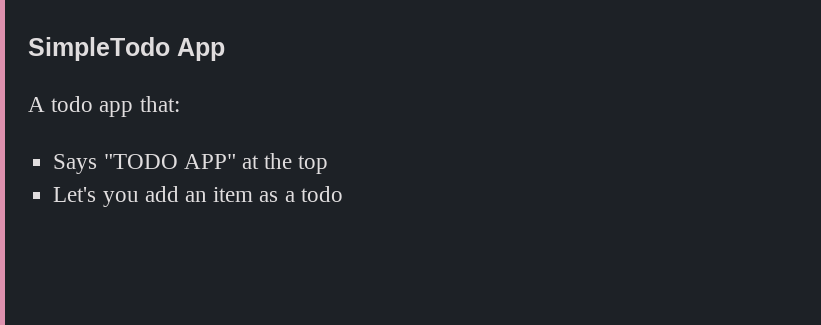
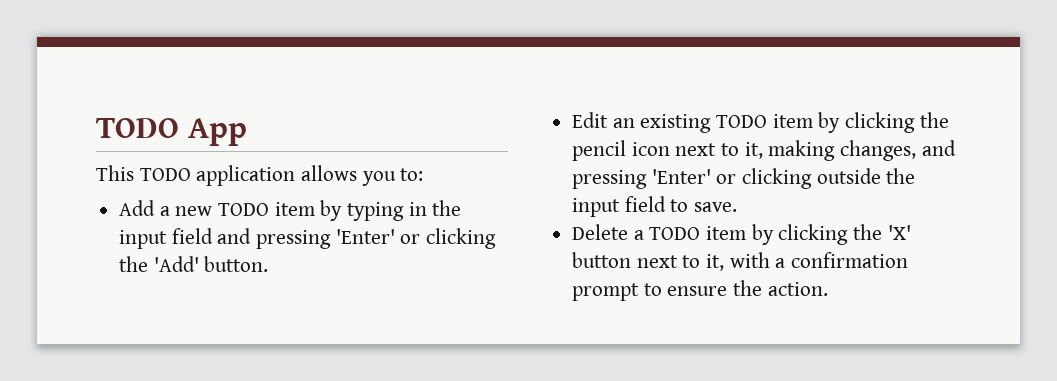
[28,37,170,61] SimpleTodo -> [96,118,179,138] TODO
[28,96,180,117] [53,153,329,174] [53,186,343,207] A todo app that: // Says "TODO APP" at the top // Let's you add an item as a todo -> [96,165,424,186] [119,200,462,221] [119,228,497,249] [119,256,269,272] [572,112,949,133] [572,140,956,161] [572,168,916,189] [572,196,738,217] [572,224,911,245] [572,252,909,271] [572,280,828,301] This TODO application allows you to: // Add a new TODO item by typing in the input field and pressing 'Enter' or clicking the 'Add' button. // Edit an existing TODO item by clicking the pencil icon next to it, making changes, and pressing 'Enter' or clicking outside the input field to save. // Delete a TODO item by clicking the 'X' button next to it, with a confirmation prompt to ensure the action.

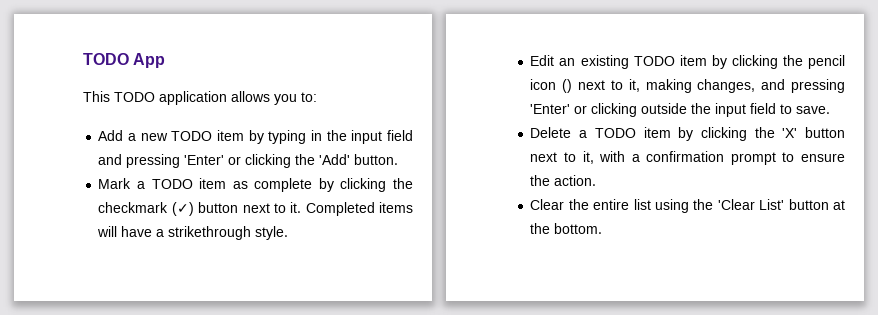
(269, 264) none -> [98,178,413,192] [98,202,413,216] [97,226,289,240] // Mark a TODO item as complete by clicking the checkmark (✓) button next to it. Completed items will have a strikethrough style.
(670, 149) none -> [562,79,573,93] ()
(828, 289) none -> [530,199,845,213] [530,223,603,234] // Clear the entire list using the 'Clear List' button at the bottom.

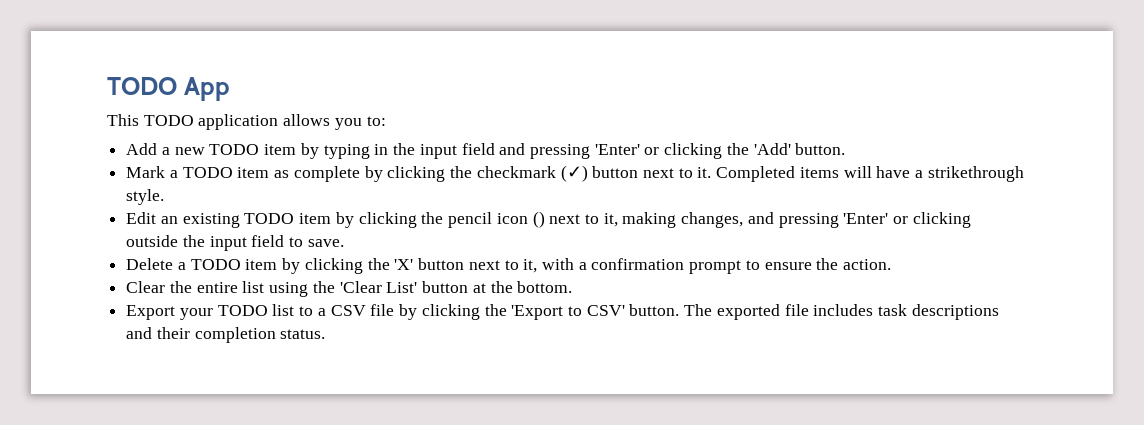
(603, 228) none -> [126,304,999,320] [126,327,326,343] // Export your TODO list to a CSV file by clicking the 'Export to CSV' button. The exported file includes task descriptions and their completion status.

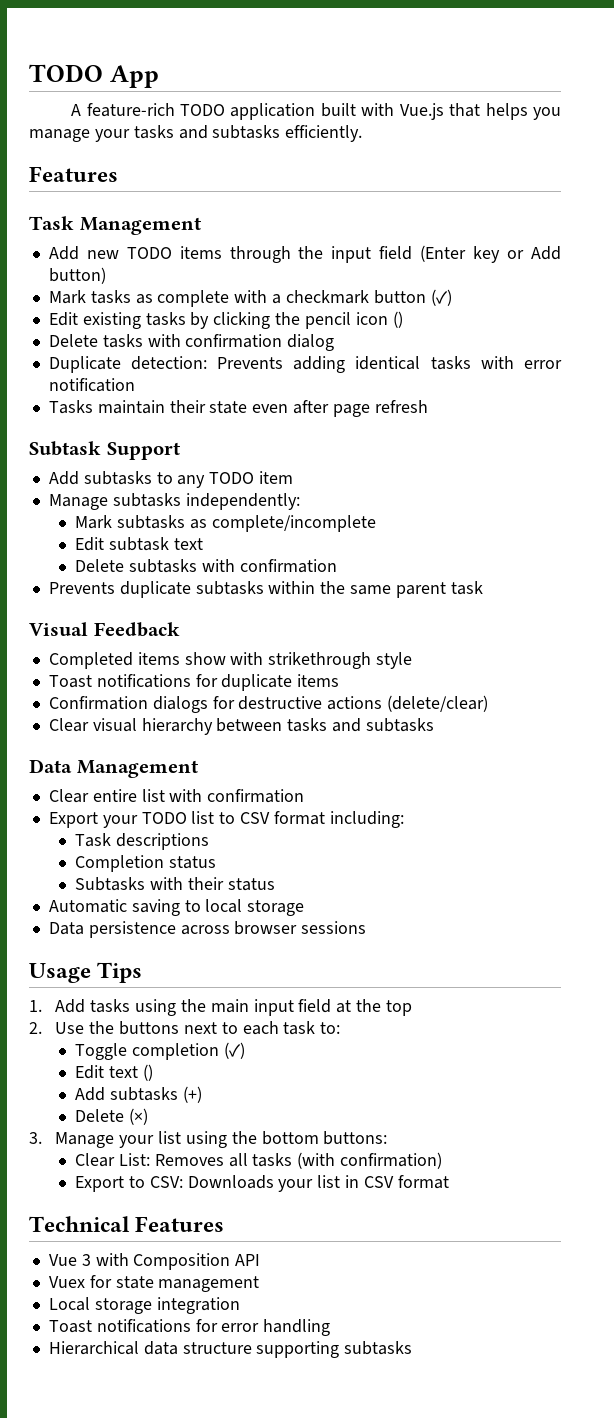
[107,114,386,130] [126,143,170,155] This TODO application allows you to: // Add a -> [71,103,561,120] [29,125,363,142] [29,166,118,182] [29,216,201,235] [48,246,79,260] A feature-rich TODO application built with Vue.js that helps you manage your tasks and subtasks efficiently. // Features // Task Management // Add
[264,143,846,159] [126,165,1024,182] [126,189,165,205] [126,212,332,228] item by typing in the input field and pressing 'Enter' or clicking the 'Add' button. // Mark a TODO item as complete by clicking the checkmark (✓) button next to it. Completed items will have a strikethrough style. // Edit an existing TODO item -> [179,245,562,263] [48,267,106,284] [48,289,452,307] [48,312,186,329] items through the input field (Enter key or Add button) // Mark tasks as complete with a checkmark button (✓) // Edit existing tasks
[549,212,971,228] [126,235,344,251] [126,258,892,274] [126,281,573,297] next to it, making changes, and pressing 'Enter' or clicking outside the input field to save. // Delete a TODO item by clicking the 'X' button next to it, with a confirmation prompt to ensure the action. // Clear the entire list using the 'Clear List' button at the bottom. -> [48,334,335,351] [48,356,562,373] [48,378,135,392] [48,400,428,417] [29,441,180,460] [48,471,294,488] [48,493,300,510] [75,515,376,532] [75,537,203,551] [75,559,337,573] [48,581,483,598] [29,622,180,637] [48,652,413,669] [48,674,340,691] [48,695,489,713] [48,718,434,735] [29,759,198,778] [48,789,305,803] // Delete tasks with confirmation dialog // Duplicate detection: Prevents adding identical tasks with error notification // Tasks maintain their state even after page refresh // Subtask Support // Add subtasks to any TODO item // Manage subtasks independently: // Mark subtasks as complete/incomplete // Edit subtask text // Delete subtasks with confirmation // Prevents duplicate subtasks within the same parent task // Visual Feedback // Completed items show with strikethrough style // Toast notifications for duplicate items // Confirmation dialogs for destructive actions (delete/clear) // Clear visual hierarchy between tasks and subtasks // Data Management // Clear entire list with confirmation
[317,304,999,320] [126,327,326,343] a CSV file by clicking the 'Export to CSV' button. The exported file includes task descriptions and their completion status. -> [240,811,404,828] [75,833,209,850] [75,855,216,872] [75,877,275,891] [48,899,305,916] [48,921,367,938] [29,962,143,983] [29,999,412,1016] [29,1021,341,1035] [75,1042,245,1060] [75,1064,153,1081] [75,1086,202,1103] [75,1108,148,1125] [29,1131,388,1148] [75,1152,443,1169] [75,1175,449,1192] [29,1216,225,1232] [48,1253,261,1270] [48,1275,260,1292] [48,1297,240,1314] [48,1319,331,1336] [48,1341,413,1358] CSV format including: // Task descriptions // Completion status // Subtasks with their status // Automatic saving to local storage // Data persistence across browser sessions // Usage Tips // 1. Add tasks using the main input field at the top // 2. Use the buttons next to each task to: // Toggle completion (✓) // Edit text () // Add subtasks (+) // Delete (×) // 3. Manage your list using the bottom buttons: // Clear List: Removes all tasks (with confirmation) // Export to CSV: Downloads your list in CSV format // Technical Features // Vue 3 with Composition API // Vuex for state management // Local storage integration // Toast notifications for error handling // Hierarchical data structure supporting subtasks

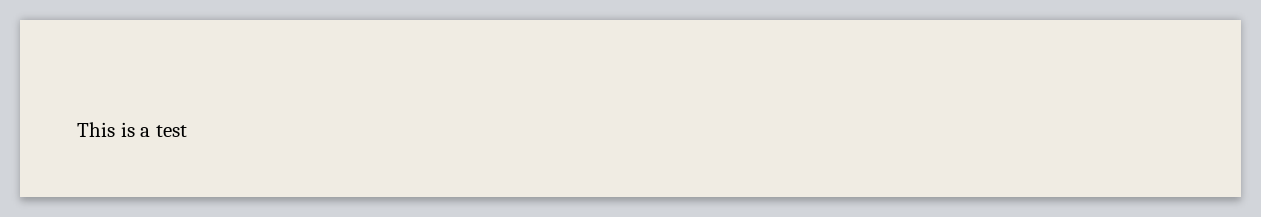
[29,64,159,88] [71,103,561,120] [29,125,363,142] [29,166,118,182] [29,216,201,235] [48,245,562,263] [48,267,106,284] [48,289,452,307] [48,311,403,329] [48,334,335,351] [48,356,562,373] [48,378,135,392] [48,400,428,417] [29,441,180,460] [48,471,294,488] [48,493,300,510] [75,515,376,532] [75,537,203,551] [75,559,337,573] [48,581,483,598] [29,622,180,637] [48,652,413,669] [48,674,340,691] [48,695,489,713] [48,718,434,735] [29,759,198,778] [48,789,305,803] [48,811,404,828] [75,833,209,850] [75,855,216,872] [75,877,275,891] [48,899,305,916] [48,921,367,938] [29,962,143,983] [29,999,412,1016] [29,1021,341,1035] [75,1042,245,1060] [75,1064,153,1081] [75,1086,202,1103] [75,1108,148,1125] [29,1131,388,1148] [75,1152,443,1169] [75,1175,449,1192] [29,1216,225,1232] [48,1253,261,1270] [48,1275,260,1292] [48,1297,240,1314] [48,1319,331,1336] [48,1341,413,1358] TODO App // A feature-rich TODO application built with Vue.js that helps you manage your tasks and subtasks efficiently. // Features // Task Management // Add new TODO items through the input field (Enter key or Add button) // Mark tasks as complete with a checkmark button (✓) // Edit existing tasks by clicking the pencil icon () // Delete tasks with confirmation dialog // Duplicate detection: Prevents adding identical tasks with error notification // Tasks maintain their state even after page refresh // Subtask Support // Add subtasks to any TODO item // Manage subtasks independently: // Mark subtasks as complete/incomplete // Edit subtask text // Delete subtasks with confirmation // Prevents duplicate subtasks within the same parent task // Visual Feedback // Completed items show with strikethrough style // Toast notifications for duplicate items // Confirmation dialogs for destructive actions (delete/clear) // Clear visual hierarchy between tasks and subtasks // Data Management // Clear entire list with confirmation // Export your TODO list to CSV format including: // Task descriptions // Completion status // Subtasks with their status // Automatic saving to local storage // Data persistence across browser sessions // Usage Tips // 1. Add tasks using the main input field at the top // 2. Use the buttons next to each task to: // Toggle completion (✓) // Edit text () // Add subtasks (+) // Delete (×) // 3. Manage your list using the bottom buttons: // Clear List: Removes all tasks (with confirmation) // Export to CSV: Downloads your list in CSV format // Technical Features // Vue 3 with Composition API // Vuex for state management // Local storage integration // Toast notifications for error handling // Hierarchical data structure supporting subtasks -> [77,122,187,137] This is a test

